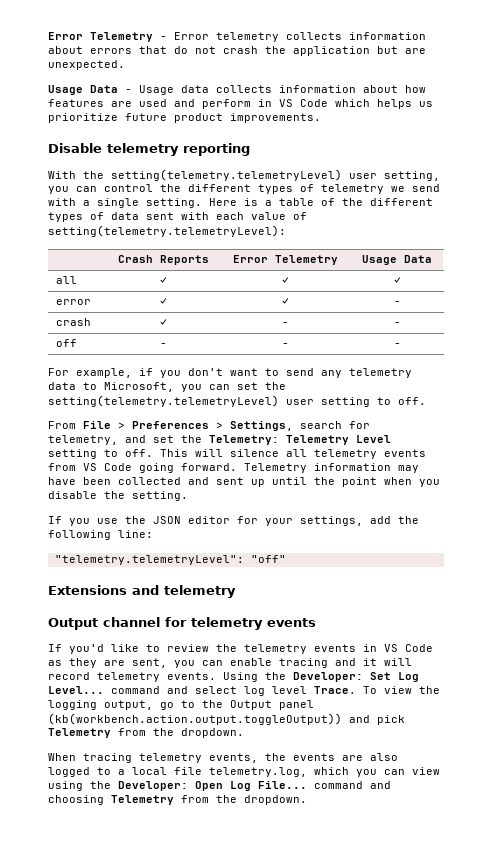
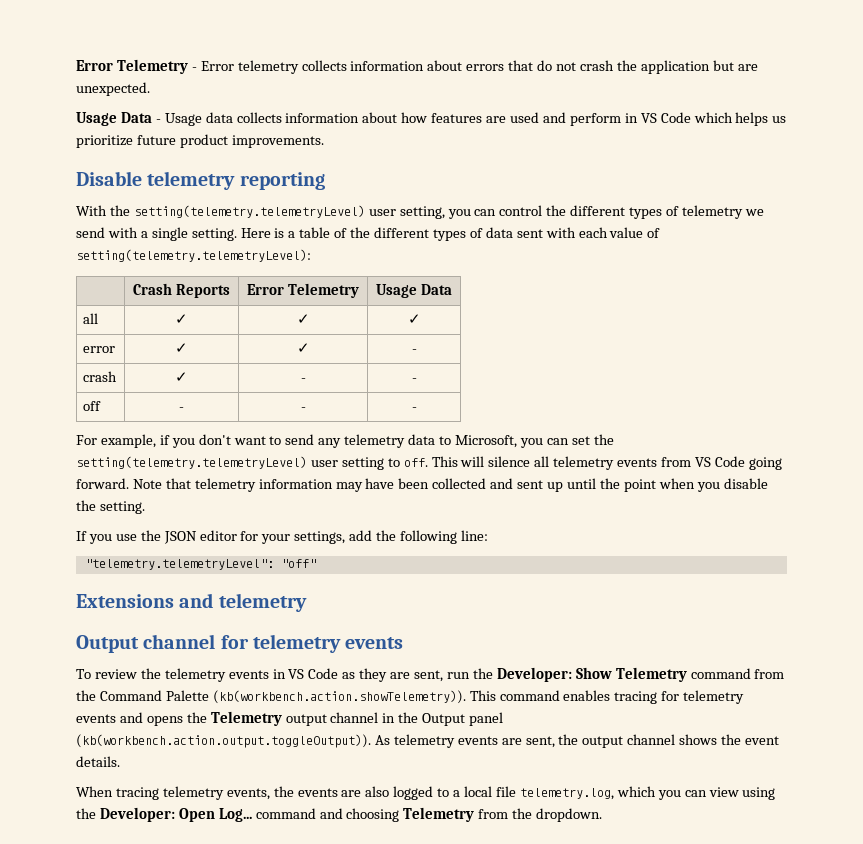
[48,421,370,431] [48,435,391,445] [48,449,153,459] // From File > Preferences > Settings, search for telemetry, and set the Telemetry: Telemetry Level setting to off. -> (428, 462) none
[244,463,307,473] Telemetry -> [132,478,256,492] Note that telemetry
[48,644,160,654] If you'd like to -> [76,669,91,679] To
[174,658,412,668] [48,672,419,682] [48,686,440,696] [48,700,314,710] [48,713,405,725] [48,728,244,738] you can enable tracing and it will record telemetry events. Using the Developer: Set Log Level... command and select log level Trace. To view the logging output, go to the Output panel (kb(workbench.action.output.toggleOutput)) and pick Telemetry from the dropdown. -> [446,667,785,682] [76,690,745,704] [76,711,504,726] [76,734,780,748] [76,756,120,767] run the Developer: Show Telemetry command from the Command Palette (kb(workbench.action.showTelemetry)). This command enables tracing for telemetry events and opens the Telemetry output channel in the Output panel (kb(workbench.action.output.toggleOutput)). As telemetry events are sent, the output channel shows the event details.
[230,781,307,791] Log File... -> [218,808,252,822] Log...

